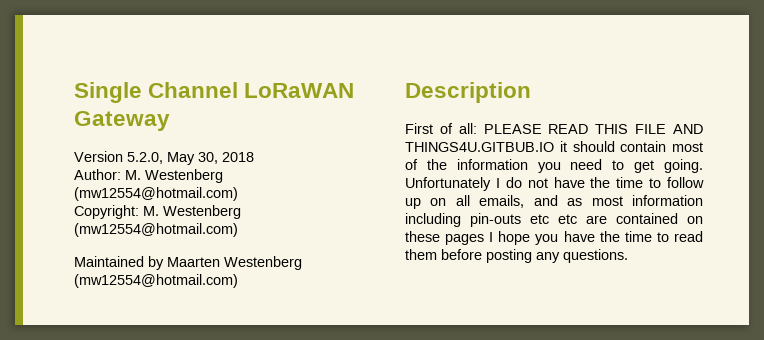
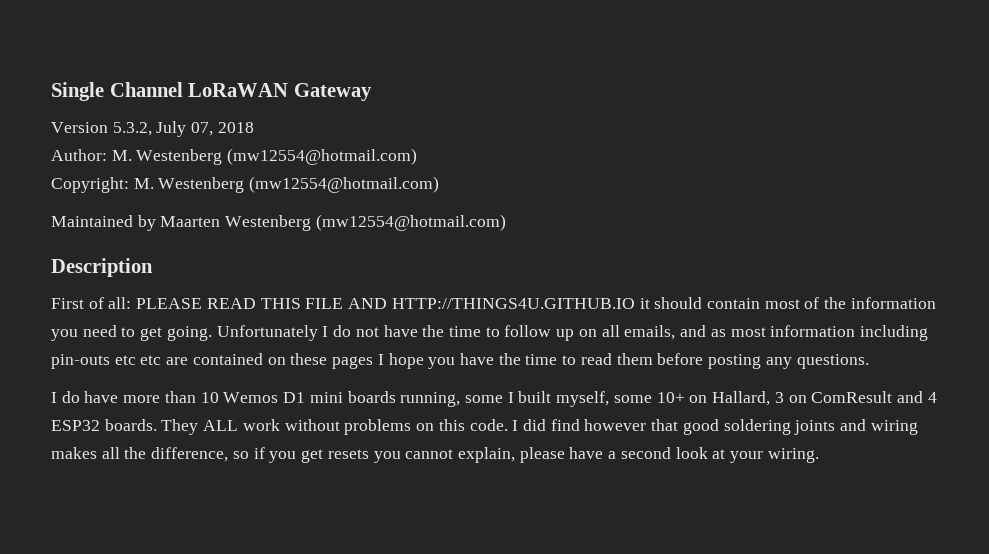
[127,152,218,165] 5.2.0, May 30, -> [112,121,214,137] 5.3.2, July 07,
[405,142,554,152] THINGS4U.GITBUB.IO -> [391,298,635,309] HTTP://THINGS4U.GITHUB.IO
(628, 256) none -> [51,391,937,407] [51,419,918,435] [51,447,819,463] // I do have more than 10 Wemos D1 mini boards running, some I built myself, some 10+ on Hallard, 3 on ComResult and 4 ESP32 boards. They ALL work without problems on this code. I did find however that good soldering joints and wiring makes all the difference, so if you get resets you cannot explain, please have a second look at your wiring.

